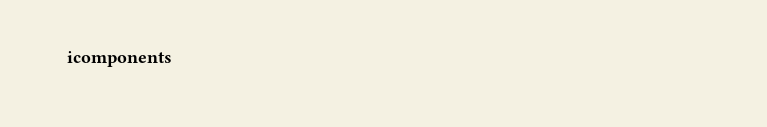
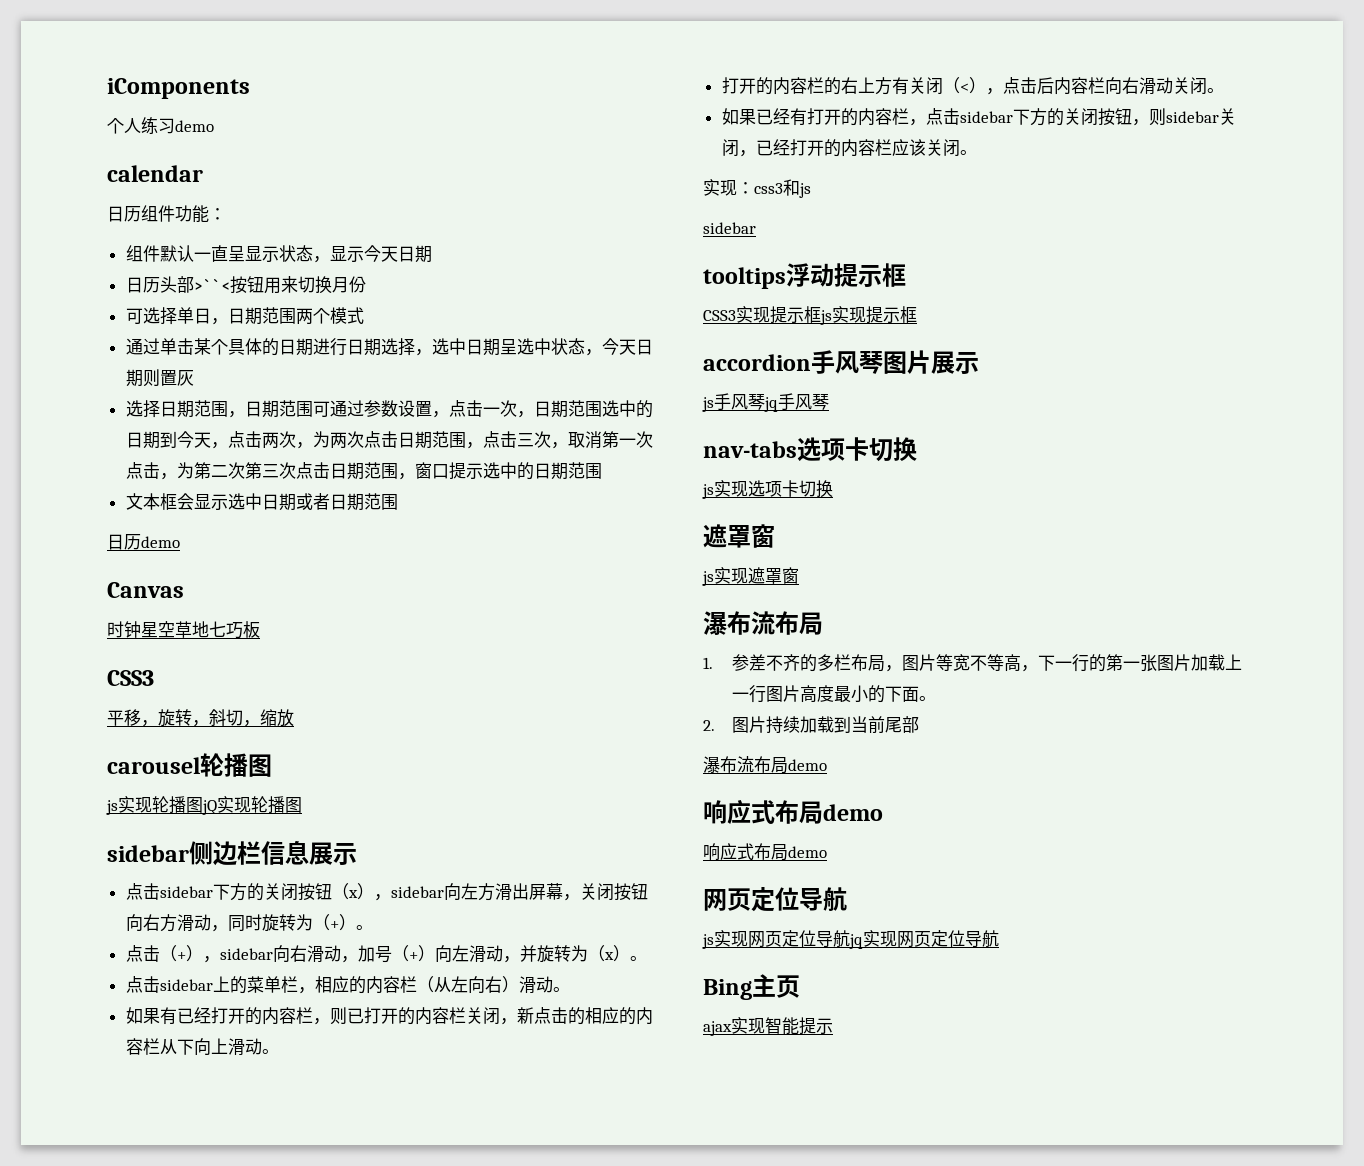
[67,51,172,67] icomponents -> [107,78,250,99] [107,117,214,134] [107,165,203,182] [107,205,226,223] [125,245,432,263] [125,276,366,294] [125,307,364,325] [125,338,653,356] [125,369,194,387] [125,400,653,418] [125,431,653,449] [125,462,602,480] [125,493,398,511] [107,534,180,550] [107,582,184,598] [107,621,260,639] [107,670,154,686] [107,709,294,727] [107,753,272,777] [106,796,302,815] [107,840,357,866] [125,883,648,901] [125,914,373,932] [125,945,647,963] [125,976,570,994] [125,1007,653,1025] [125,1038,279,1055] [721,77,1224,95] [721,108,1236,126] [721,139,977,157] [703,179,811,198] [703,222,756,234] [703,263,906,289] [703,306,917,325] [703,350,979,374] [702,393,829,412] [703,437,917,462] [702,480,833,499] [703,524,775,548] [702,567,799,586] [703,611,823,635] [703,654,1242,672] [731,685,936,703] [703,716,919,734] [703,756,827,774] [703,800,883,824] [703,843,827,861] [703,887,847,912] [702,930,999,949] [703,974,800,1000] [703,1017,833,1036] iComponents // 个人练习demo // calendar // 日历组件功能： // 组件默认一直呈显示状态，显示今天日期 // 日历头部>``<按钮用来切换月份 // 可选择单日，日期范围两个模式 // 通过单击某个具体的日期进行日期选择，选中日期呈选中状态，今天日期则置灰 // 选择日期范围，日期范围可通过参数设置，点击一次，日期范围选中的日期到今天，点击两次，为两次点击日期范围，点击三次，取消第一次点击，为第二次第三次点击日期范围，窗口提示选中的日期范围 // 文本框会显示选中日期或者日期范围 // 日历demo // Canvas // 时钟星空草地七巧板 // CSS3 // 平移，旋转，斜切，缩放 // carousel轮播图 // js实现轮播图jQ实现轮播图 // sidebar侧边栏信息展示 // 点击sidebar下方的关闭按钮（x），sidebar向左方滑出屏幕，关闭按钮向右方滑动，同时旋转为（+）。 // 点击（+），sidebar向右滑动，加号（+）向左滑动，并旋转为（x）。 // 点击sidebar上的菜单栏，相应的内容栏（从左向右）滑动。 // 如果有已经打开的内容栏，则已打开的内容栏关闭，新点击的相应的内容栏从下向上滑动。 // 打开的内容栏的右上方有关闭（<），点击后内容栏向右滑动关闭。 // 如果已经有打开的内容栏，点击sidebar下方的关闭按钮，则sidebar关闭，已经打开的内容栏应该关闭。 // 实现：css3和js // sidebar // tooltips浮动提示框 // CSS3实现提示框js实现提示框 // accordion手风琴图片展示 // js手风琴jq手风琴 // nav-tabs选项卡切换 // js实现选项卡切换 // 遮罩窗 // js实现遮罩窗 // 瀑布流布局 // 1.参差不齐的多栏布局，图片等宽不等高，下一行的第一张图片加载上一行图片高度最小的下面。 // 2.图片持续加载到当前尾部 // 瀑布流布局demo // 响应式布局demo // 响应式布局demo // 网页定位导航 // js实现网页定位导航jq实现网页定位导航 // Bing主页 // ajax实现智能提示

